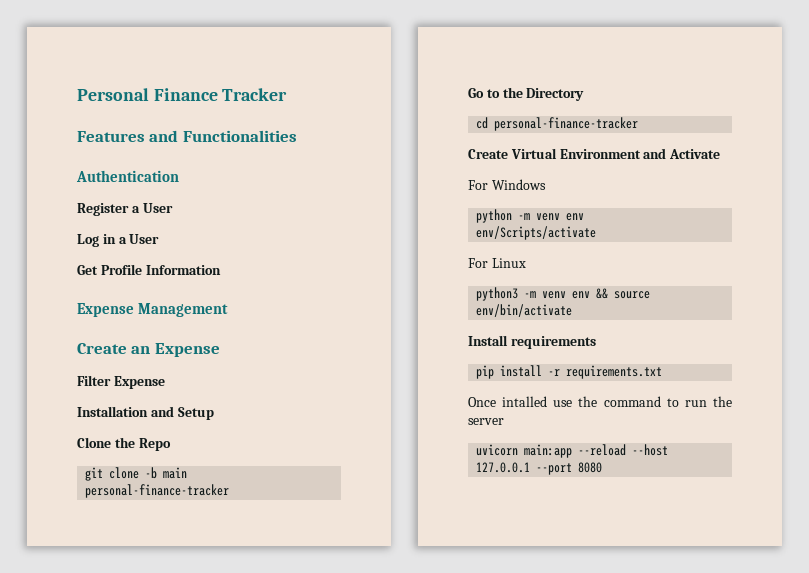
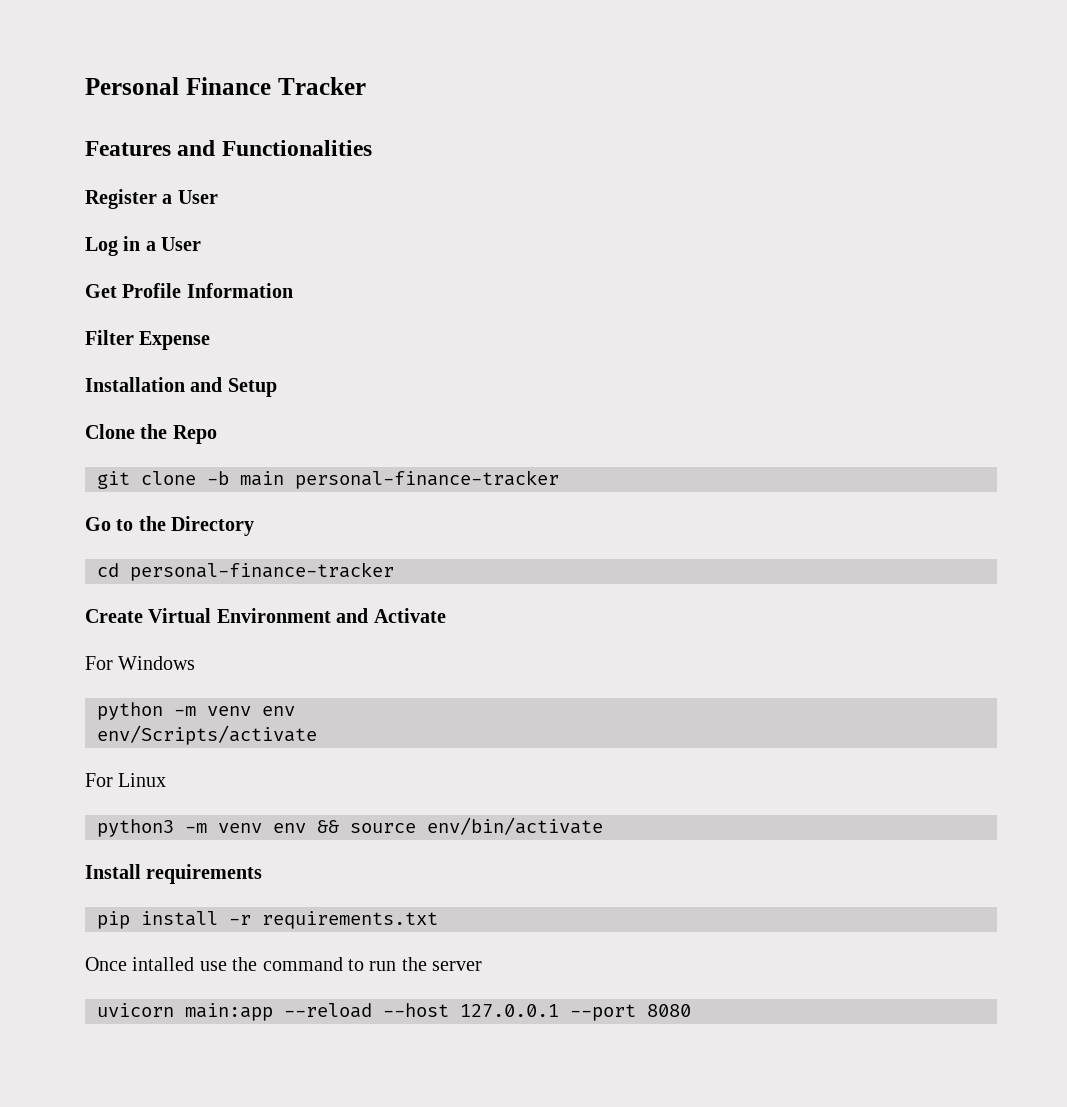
[76,170,179,182] // Authentication -> (372, 148) none
[77,303,229,317] [77,343,220,357] // Expense Management // Create an Expense -> (293, 290) none

